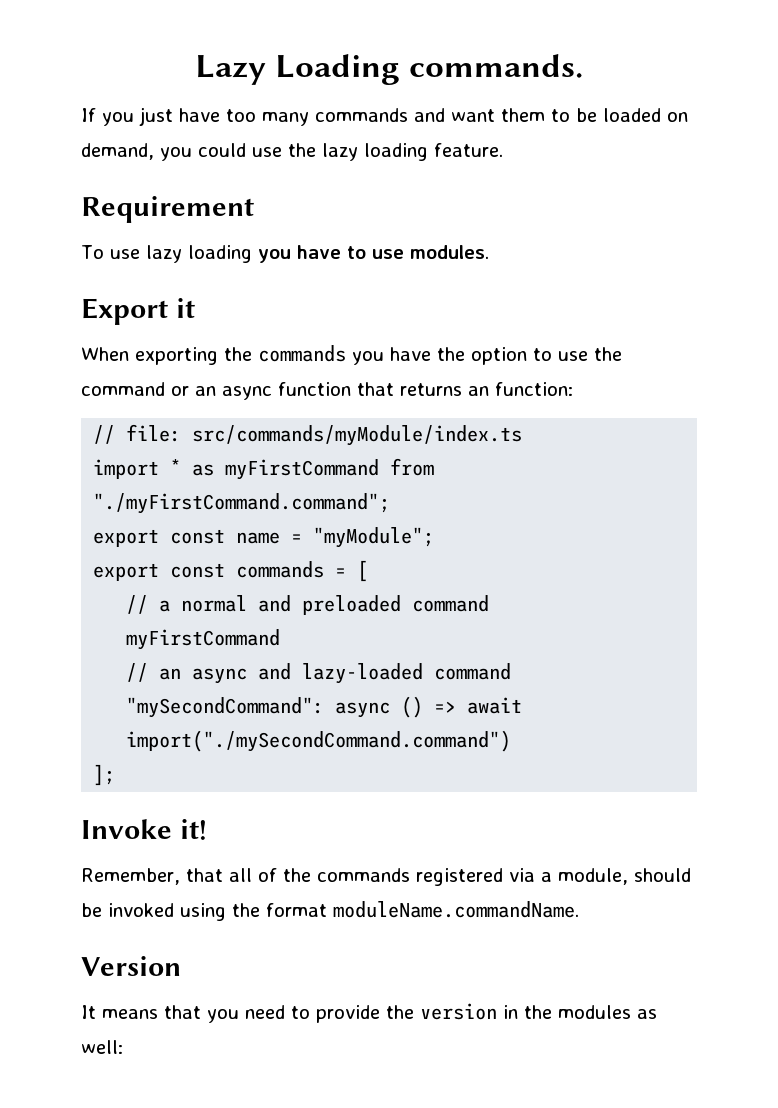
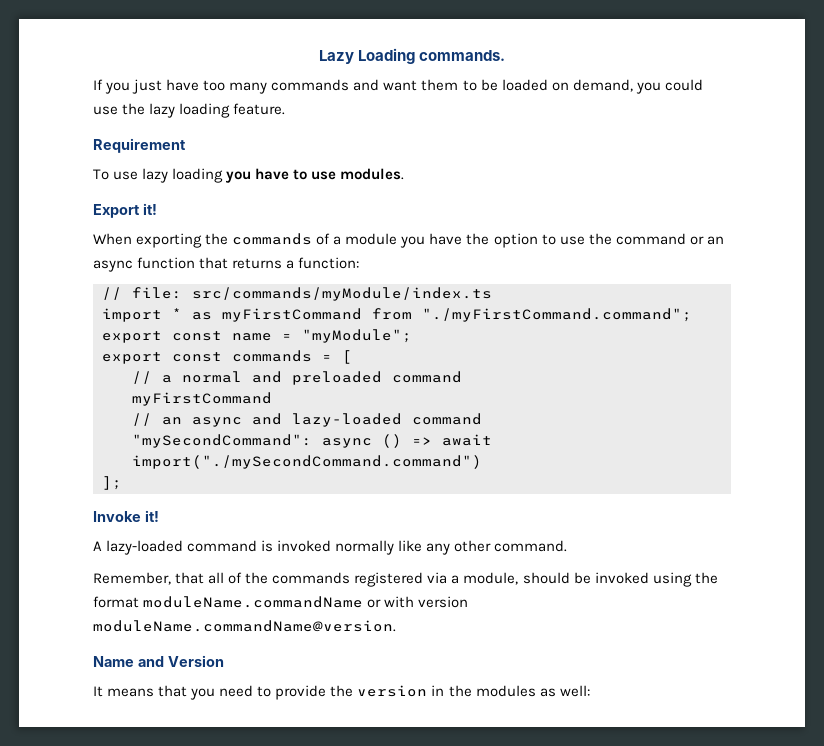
[175,298,195,318] it -> [142,203,157,215] it!
(346, 353) none -> [316,233,398,245] of a module
[468,386,489,396] an -> [286,260,295,269] a
(207, 829) none -> [93,540,568,555] // A lazy-loaded command is invoked normally like any other command.
[333,901,579,918] moduleName.commandName. // -> [143,596,469,608] [93,620,396,632] [93,656,164,667] moduleName.commandName or with version moduleName.commandName@version. // Name and

